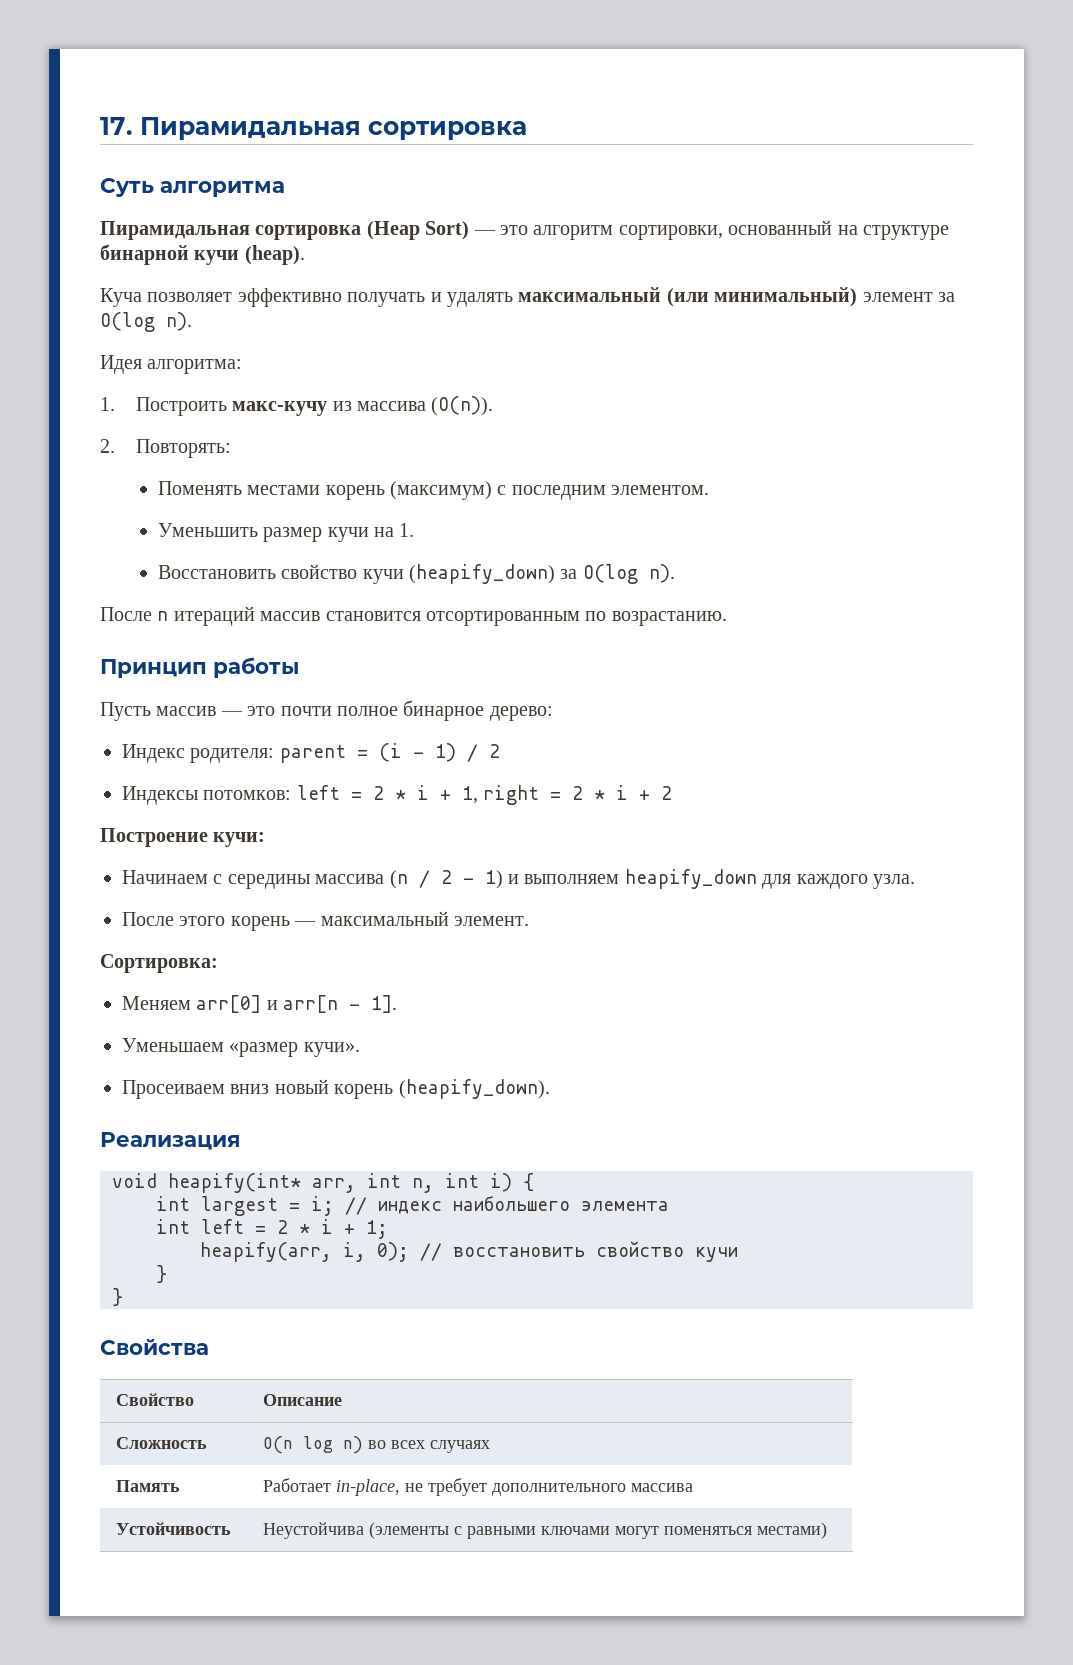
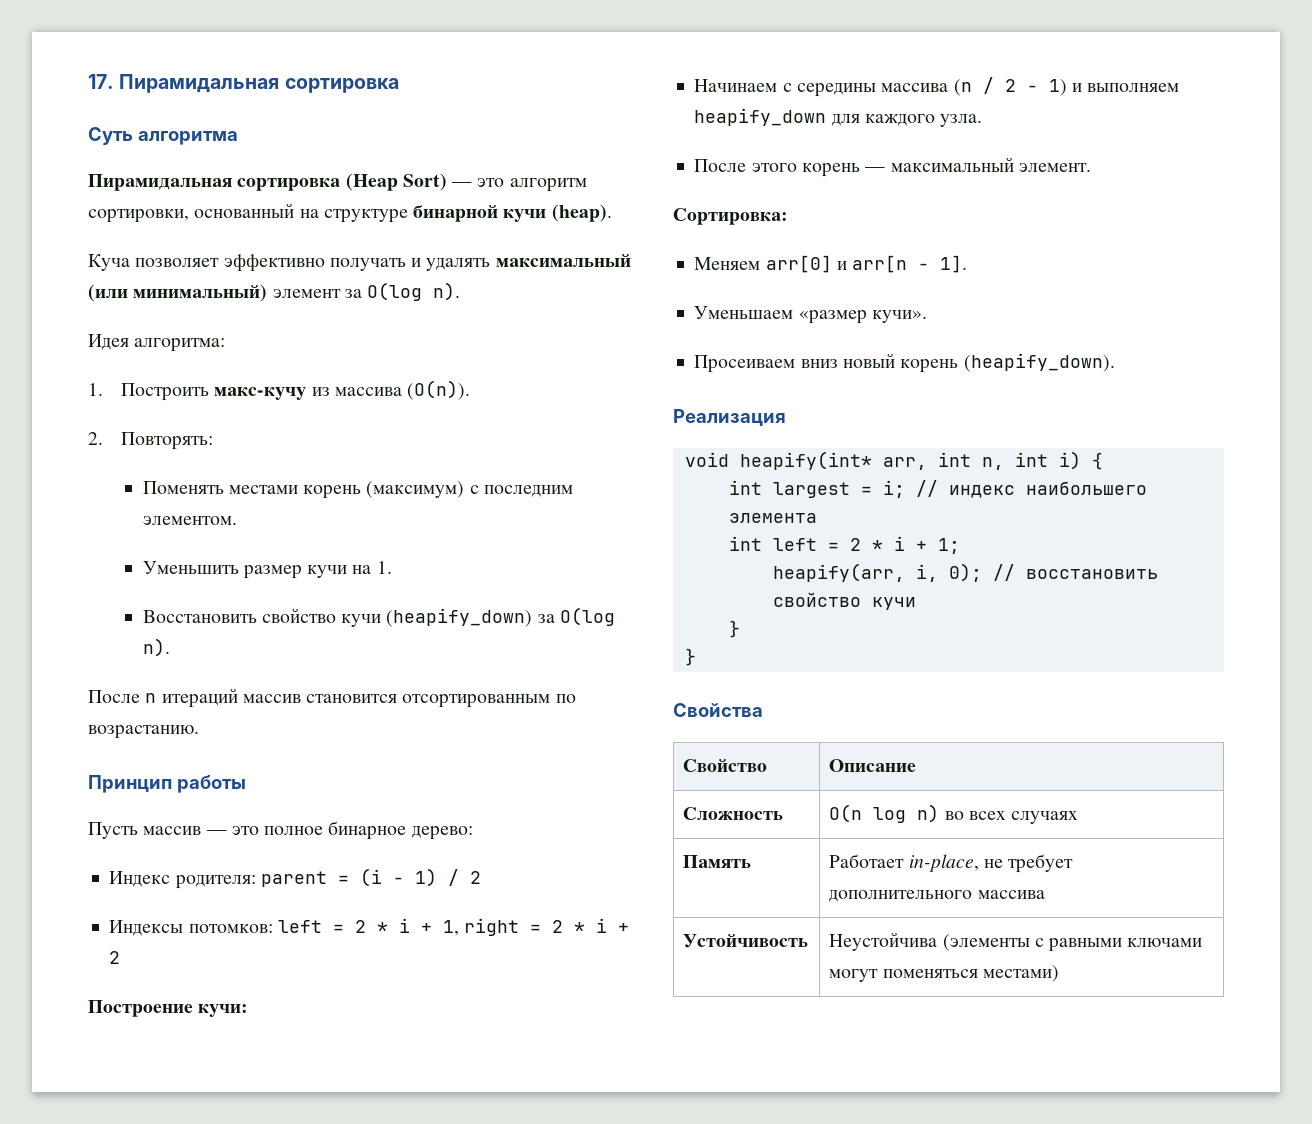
[280,706,332,716] почти -> (259, 830) none

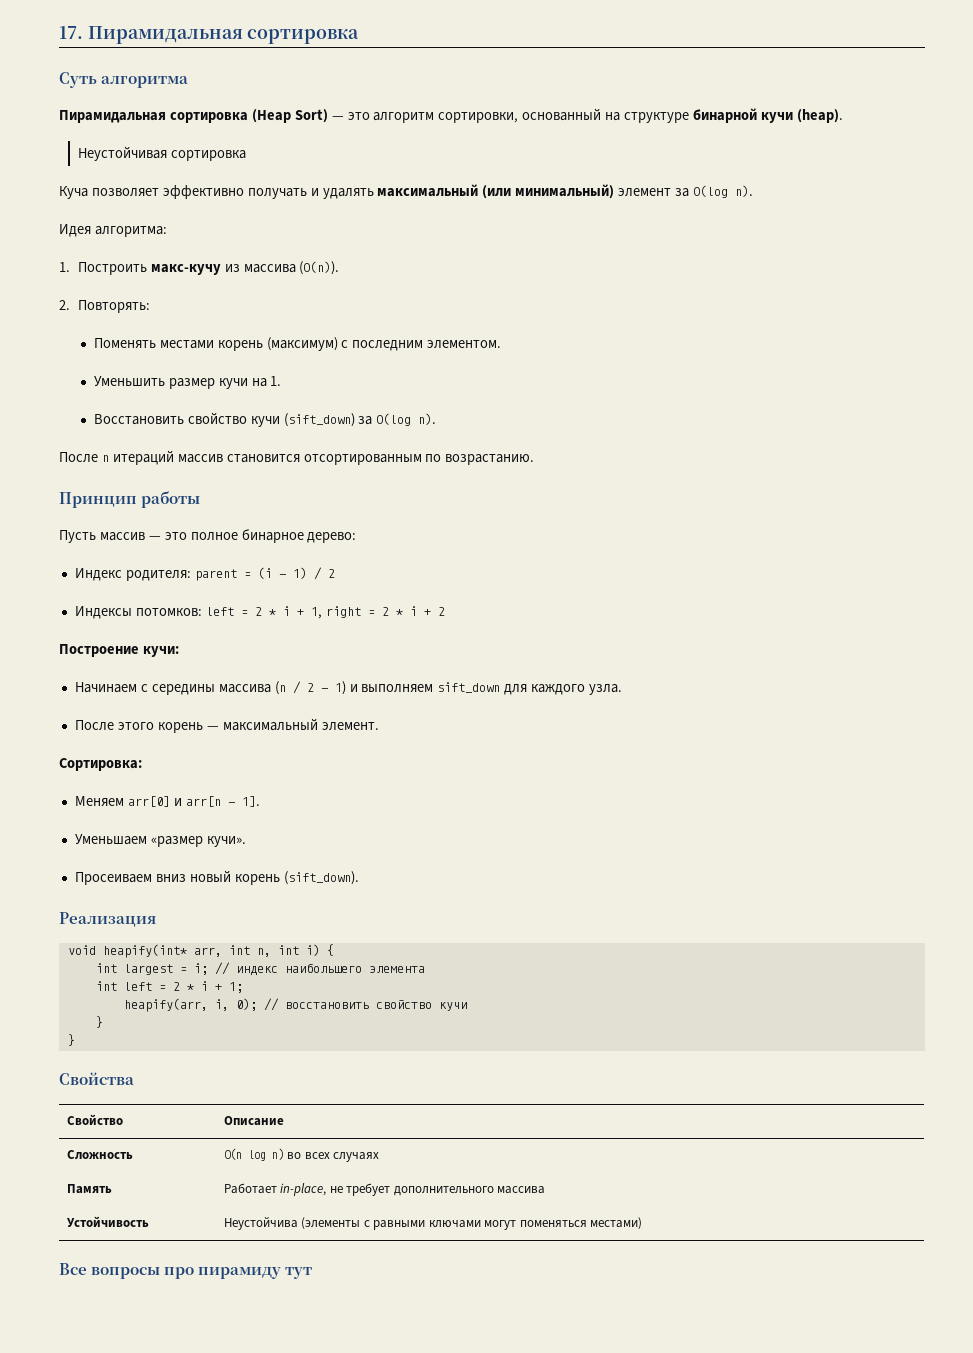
(612, 213) none -> [77,146,246,161] // Неустойчивая сортировка
[386,608,533,627] (heapify_down) -> [283,413,355,427] (sift_down)
[694,108,827,126] heapify_down -> [437,682,501,693] sift_down
[963,353,1115,372] (heapify_down). -> [283,871,359,885] (sift_down).
(1059, 973) none -> [59,1263,313,1279] // Все вопросы про пирамиду тут

